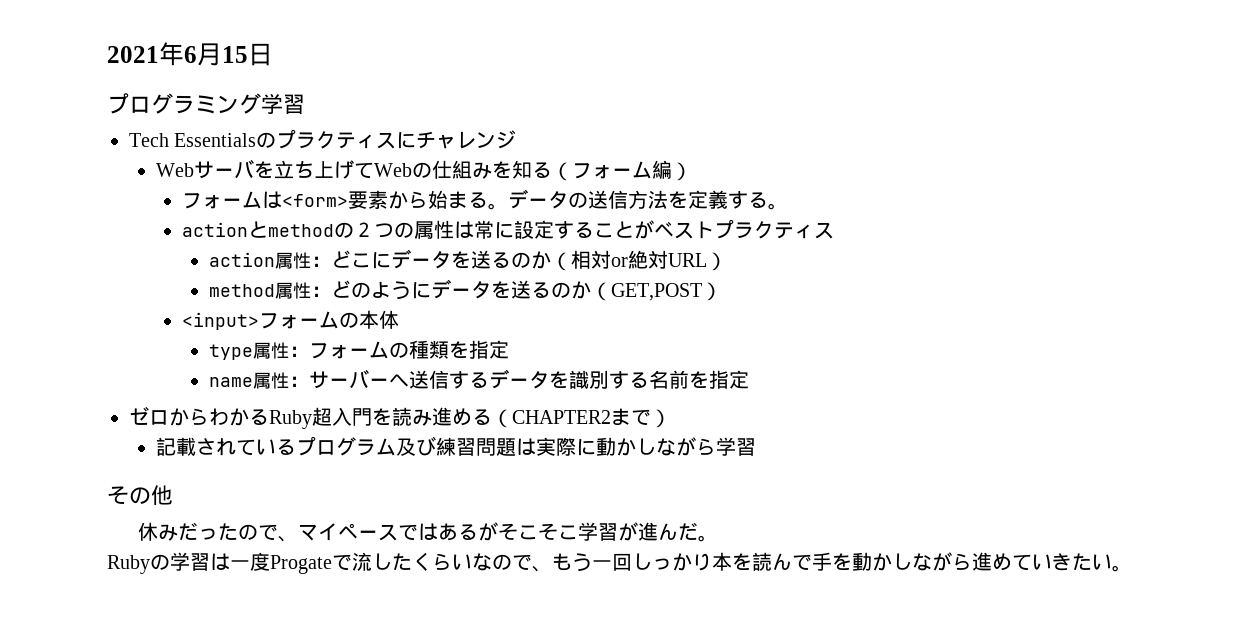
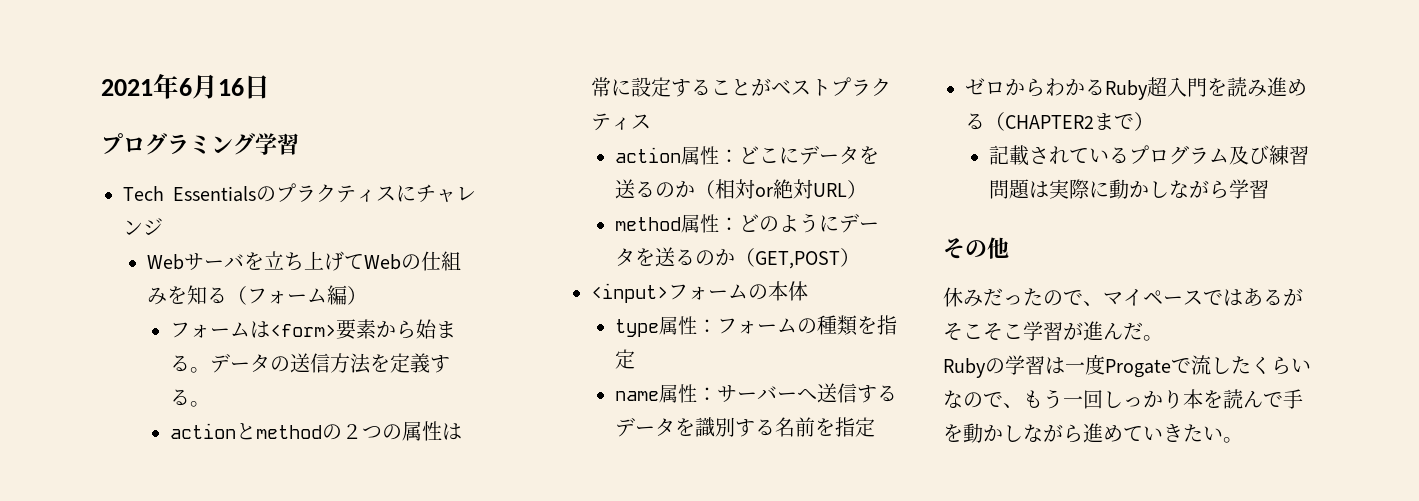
[222,46,248,63] 15 -> [218,78,244,96] 16

